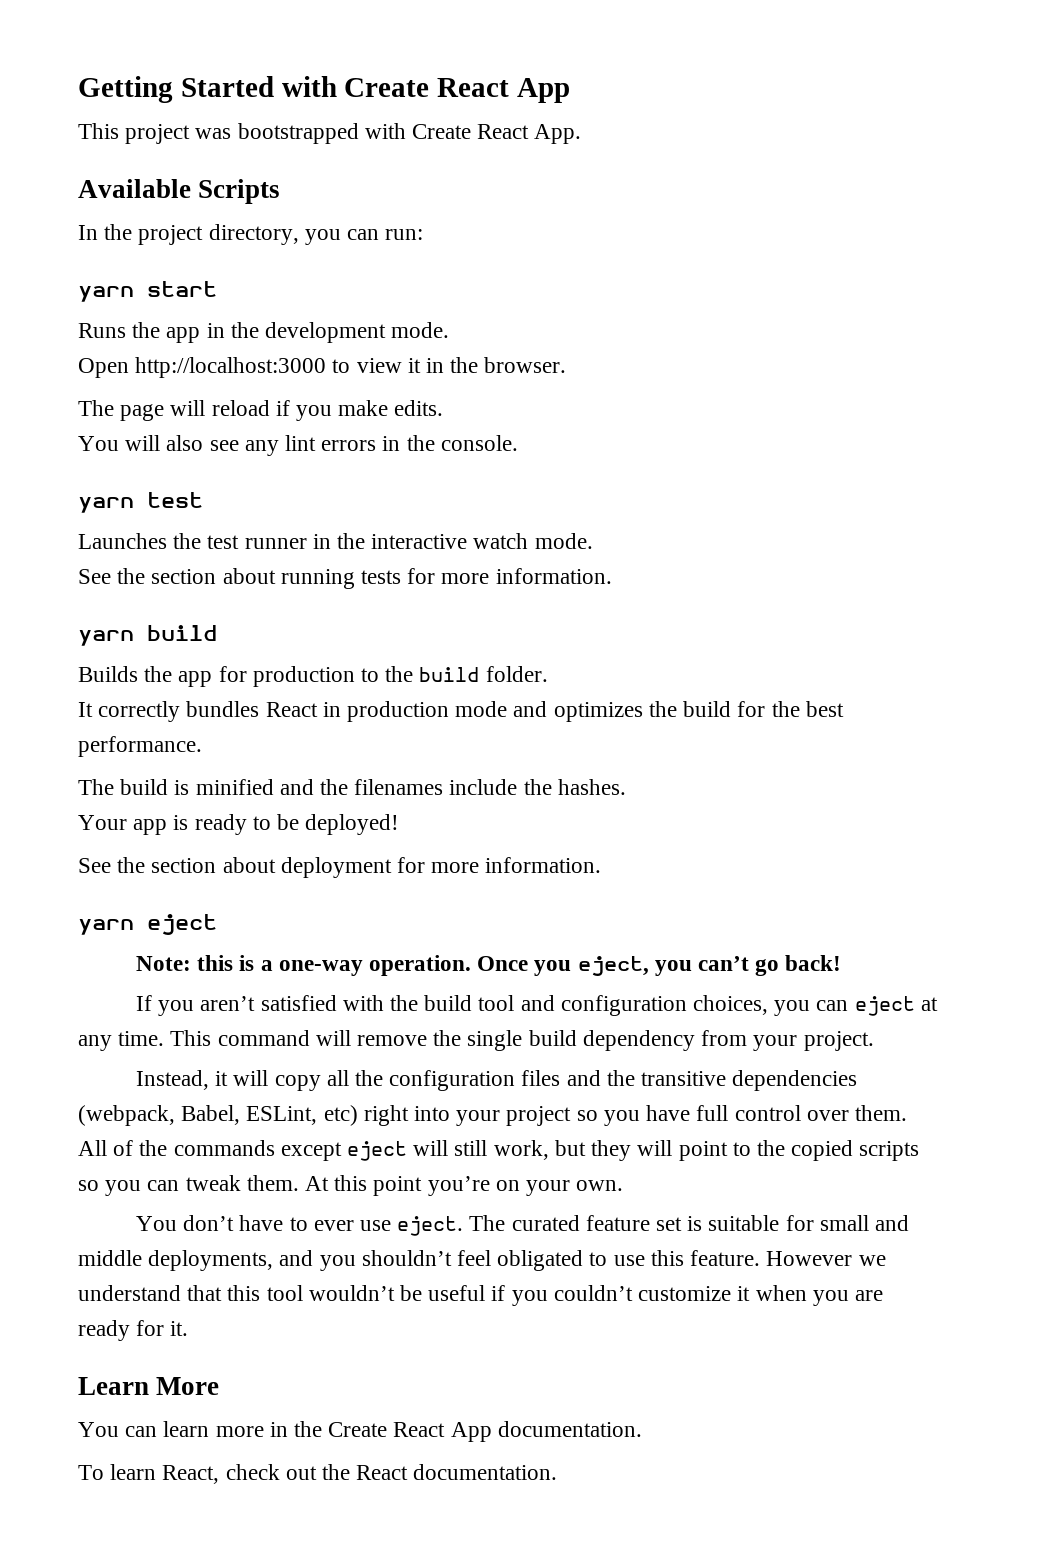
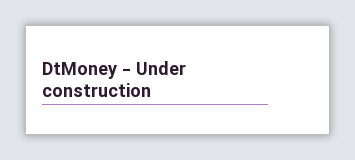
[78,76,571,103] [78,123,582,144] [78,179,281,204] [78,224,424,245] [78,281,217,302] [78,322,450,343] [78,357,567,378] [78,400,444,421] [78,435,518,456] [78,492,203,513] [78,533,593,549] [78,568,612,589] [78,625,217,646] [78,666,548,687] [78,701,844,722] [78,736,202,757] [78,779,626,795] [78,814,400,835] [78,857,602,878] [78,914,217,935] [135,955,842,976] [135,995,938,1016] [78,1030,874,1051] [135,1070,858,1091] [78,1105,907,1126] [78,1140,920,1161] [78,1175,624,1196] [135,1215,910,1236] [78,1250,886,1271] [78,1285,883,1306] [78,1320,189,1341] [78,1377,220,1395] [78,1421,642,1442] [78,1464,558,1484] Getting Started with Create React App // This project was bootstrapped with Create React App. // Available Scripts // In the project directory, you can run: // yarn start // Runs the app in the development mode. // Open http://localhost:3000 to view it in the browser. // The page will reload if you make edits. // You will also see any lint errors in the console. // yarn test // Launches the test runner in the interactive watch mode. // See the section about running tests for more information. // yarn build // Builds the app for production to the build folder. // It correctly bundles React in production mode and optimizes the build for the best performance. // The build is minified and the filenames include the hashes. // Your app is ready to be deployed! // See the section about deployment for more information. // yarn eject // Note: this is a one-way operation. Once you eject, you can’t go back! // If you aren’t satisfied with the build tool and configuration choices, you can eject at any time. This command will remove the single build dependency from your project. // Instead, it will copy all the configuration files and the transitive dependencies (webpack, Babel, ESLint, etc) right into your project so you have full control over them. All of the commands except eject will still work, but they will point to the copied scripts so you can tweak them. At this point you’re on your own. // You don’t have to ever use eject. The curated feature set is suitable for small and middle deployments, and you shouldn’t feel obligated to use this feature. However we understand that this tool wouldn’t be useful if you couldn’t customize it when you are ready for it. // Learn More // You can learn more in the Create React App documentation. // To learn React, check out the React documentation. -> [42,61,186,79] [42,83,151,97] DtMoney - Under construction

